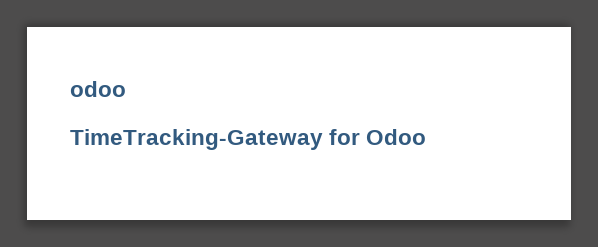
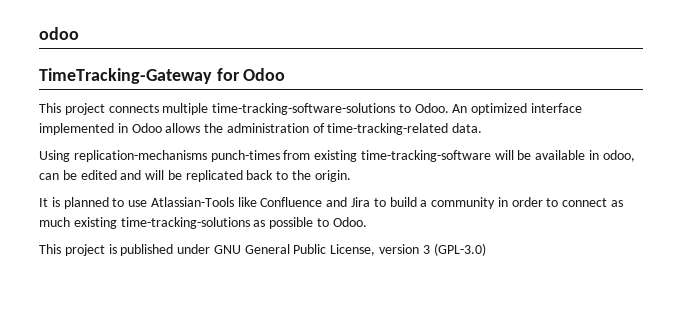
(427, 137) none -> [39,103,583,115] [39,123,483,135] [39,150,635,162] [39,170,351,182] [39,197,624,209] [39,217,367,229] [39,243,486,256] // This project connects multiple time-tracking-software-solutions to Odoo. An optimized interface implemented in Odoo allows the administration of time-tracking-related data. // Using replication-mechanisms punch-times from existing time-tracking-software will be available in odoo, can be edited and will be replicated back to the origin. // It is planned to use Atlassian-Tools like Confluence and Jira to build a community in order to connect as much existing time-tracking-solutions as possible to Odoo. // This project is published under GNU General Public License, version 3 (GPL-3.0)

